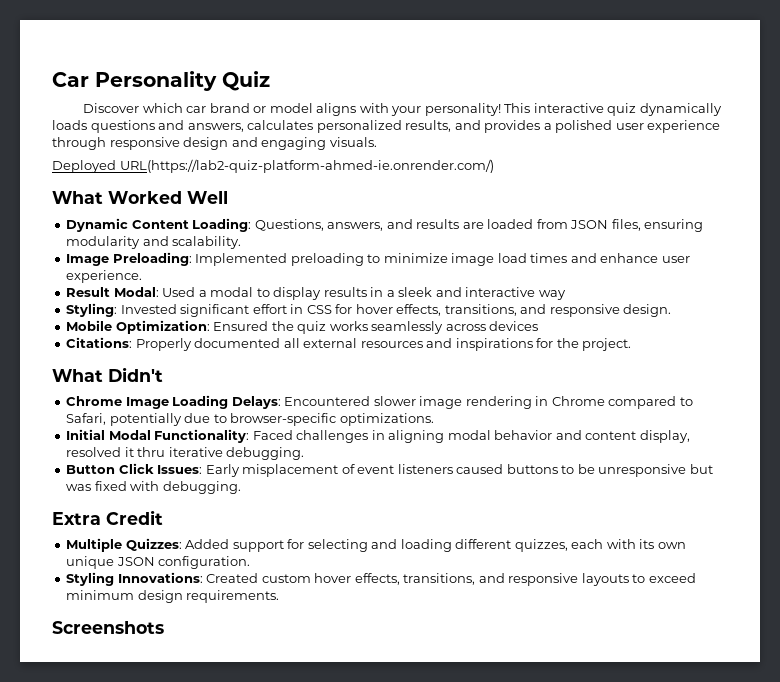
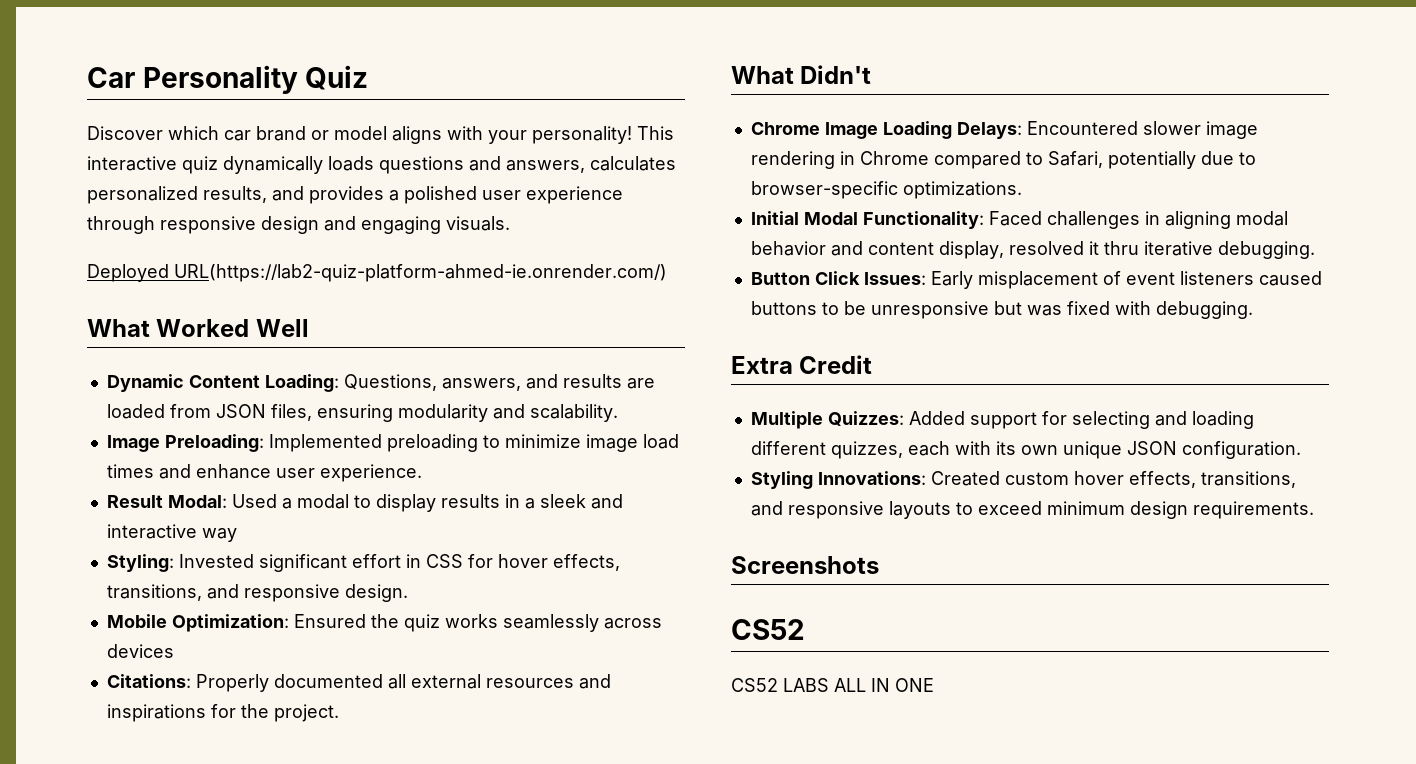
(164, 627) none -> [731,619,805,640] [731,678,934,692] // CS52 // CS52 LABS ALL IN ONE

